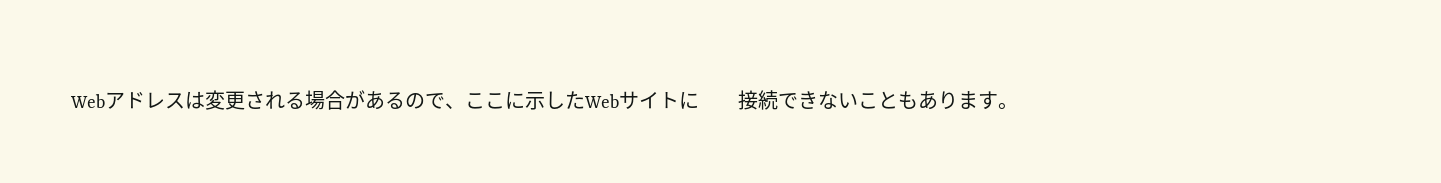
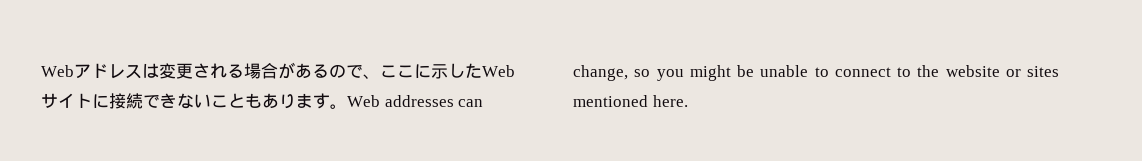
(1018, 106) none -> [347,95,484,107] [573,65,1059,81] [573,95,688,107] Web addresses can change, so you might be unable to connect to the website or sites mentioned here.

